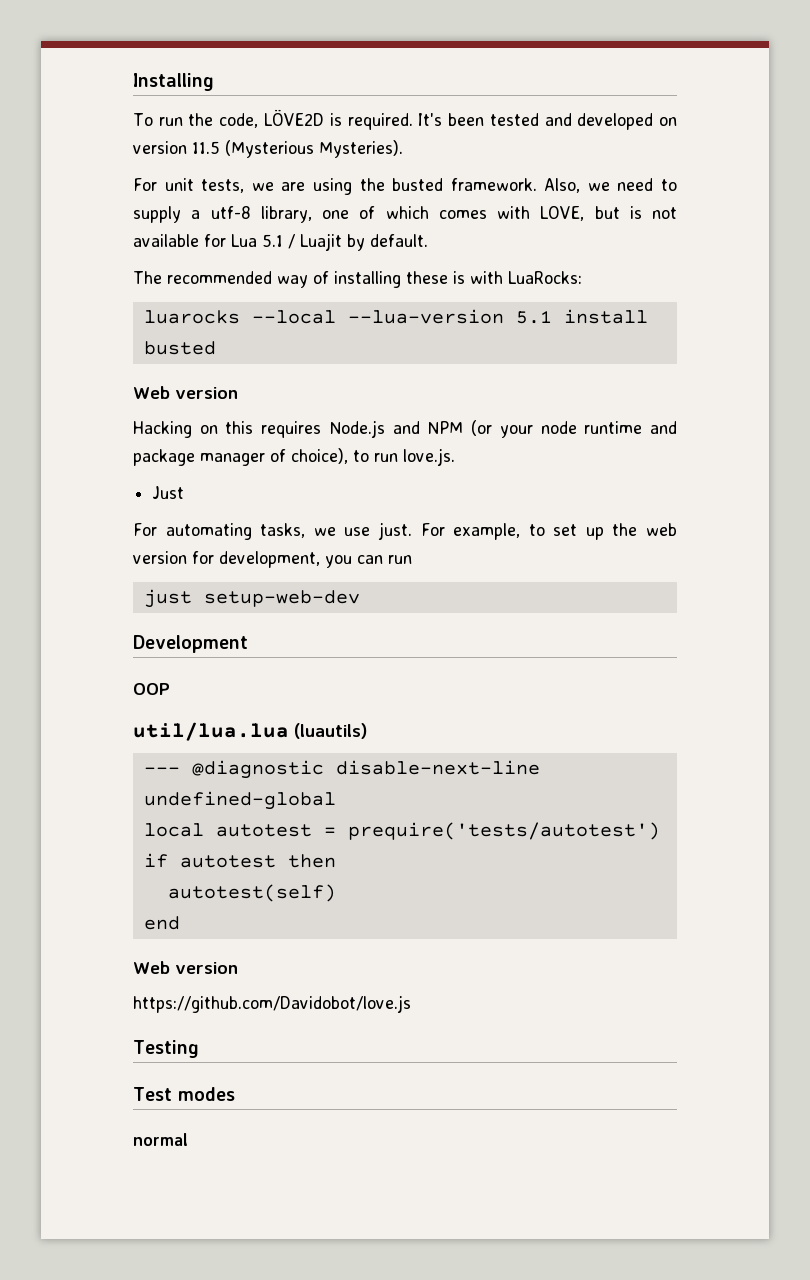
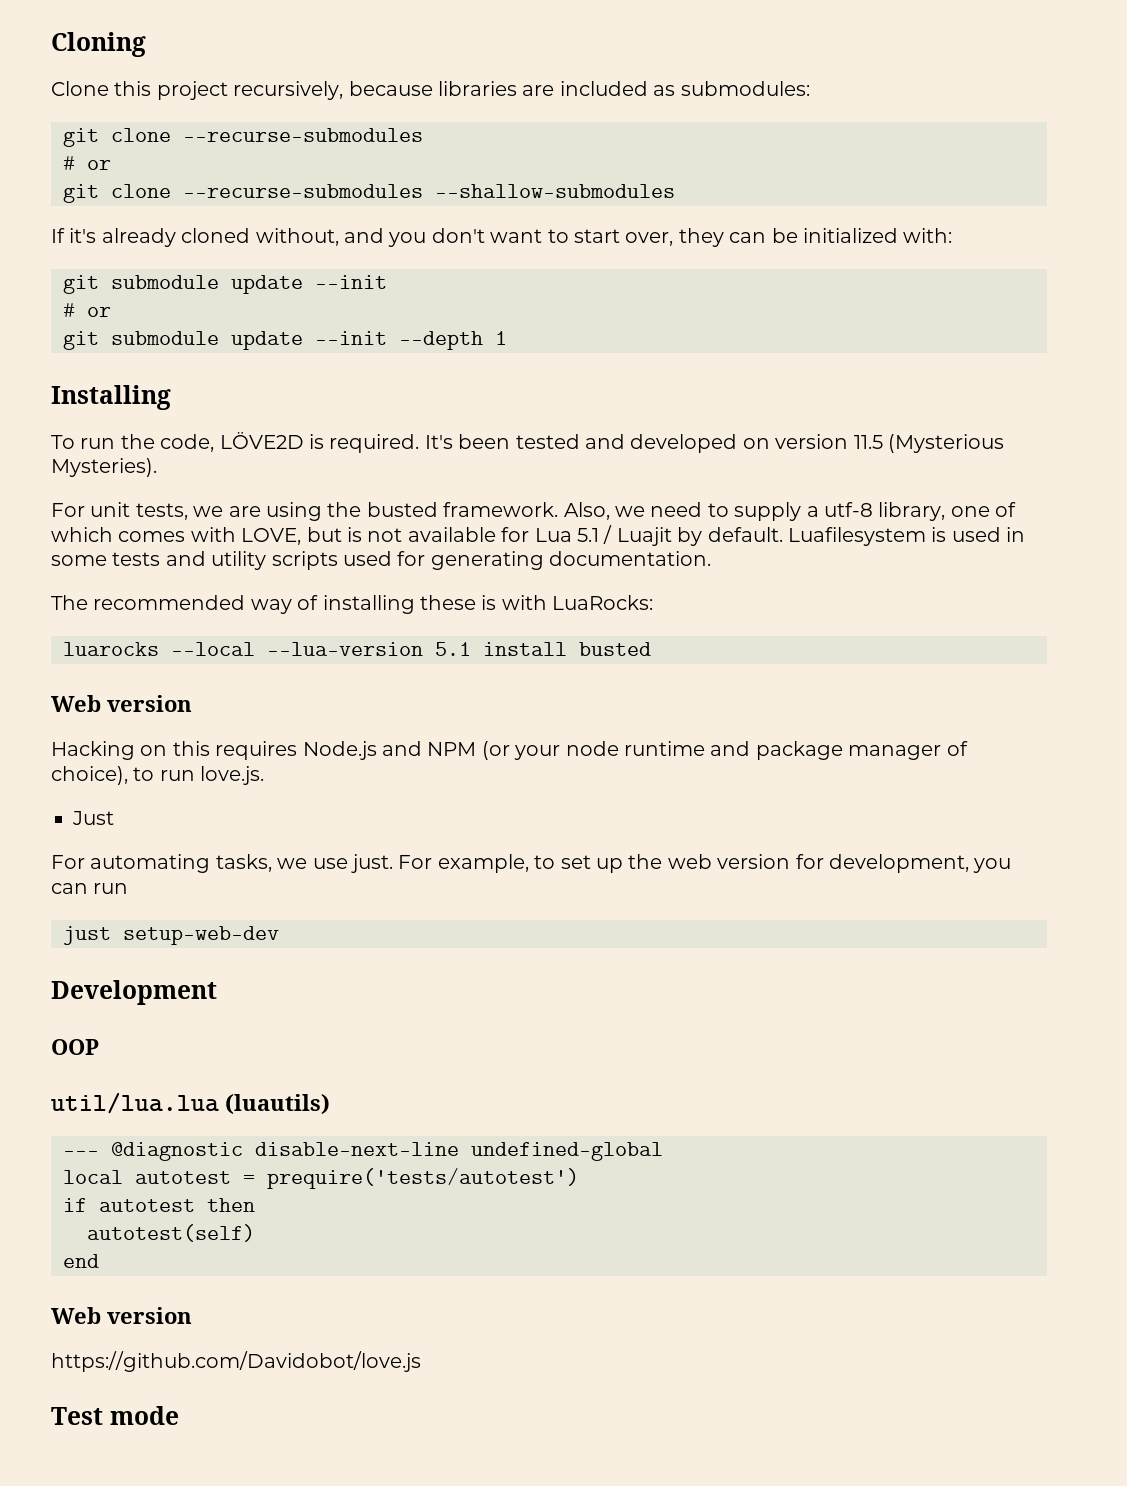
(133, 82) none -> [51,32,146,57] [51,81,810,100] [63,128,423,147] [63,156,111,170] [63,184,675,203] [51,228,953,247] [63,275,387,294] [63,303,111,317] [63,331,507,350] Cloning // Clone this project recursively, because libraries are included as submodules: // git clone --recurse-submodules // # or // git clone --recurse-submodules --shallow-submodules // If it's already cloned without, and you don't want to start over, they can be initialized with: // git submodule update --init // # or // git submodule update --init --depth 1 //
(428, 240) none -> [787,527,1026,546] [51,551,712,570] Luafilesystem is used in some tests and utility scripts used for generating documentation.
[133,1040,199,1058] // Testing -> (421, 1361) none
[177,1087,235,1101] [133,1133,188,1146] modes // normal -> [109,1406,179,1425] mode

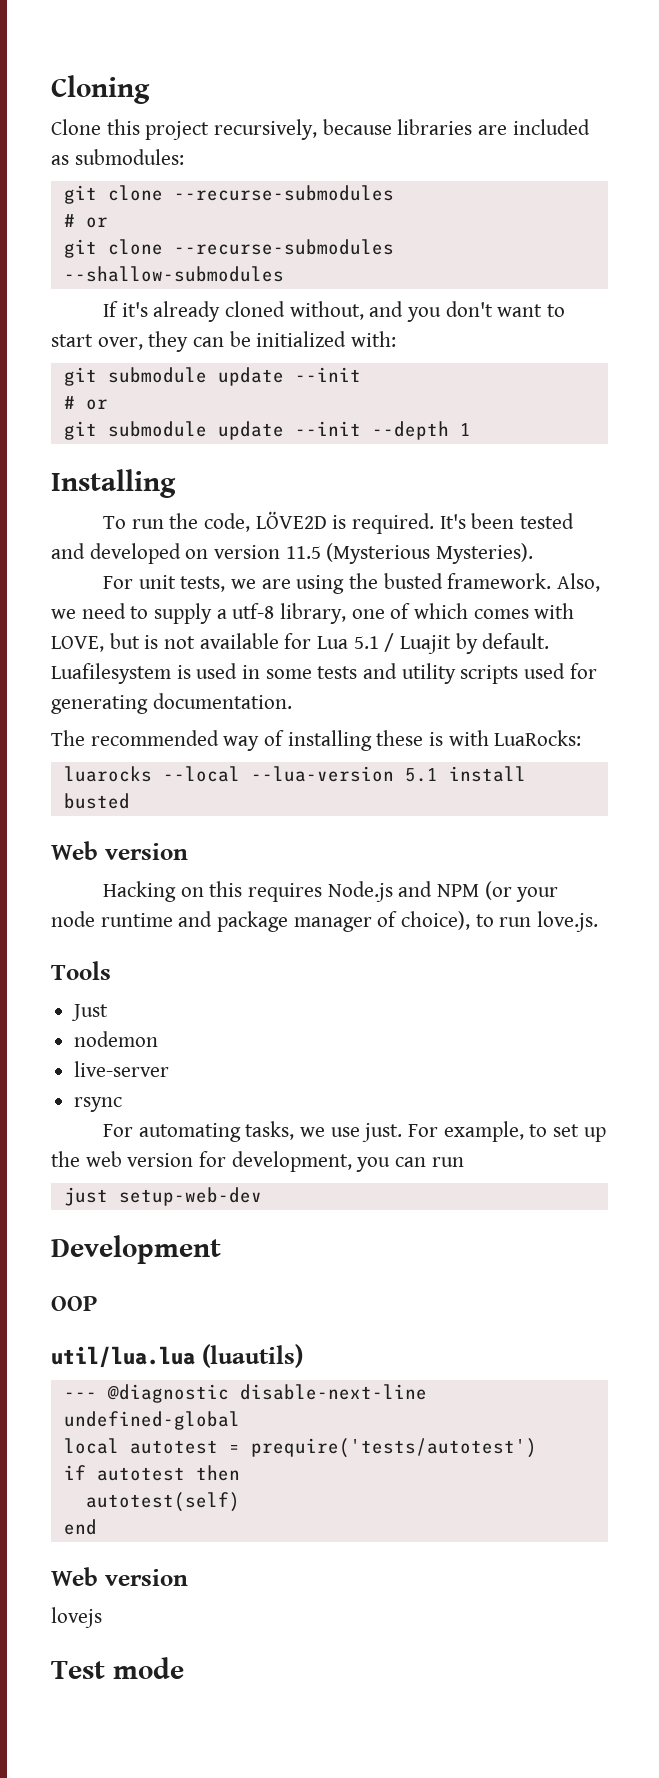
(265, 775) none -> [51,961,111,980] // Tools
(114, 818) none -> [74,1031,159,1047] [74,1061,170,1077] [74,1097,123,1112] // nodemon // live-server // rsync
[51,1351,421,1372] https://github.com/Davidobot/love.js -> [51,1607,102,1628] lovejs

